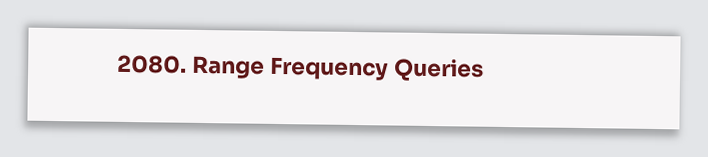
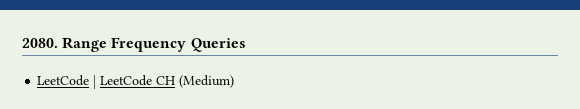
(484, 70) none -> [37,75,235,89] // LeetCode | LeetCode CH (Medium)

